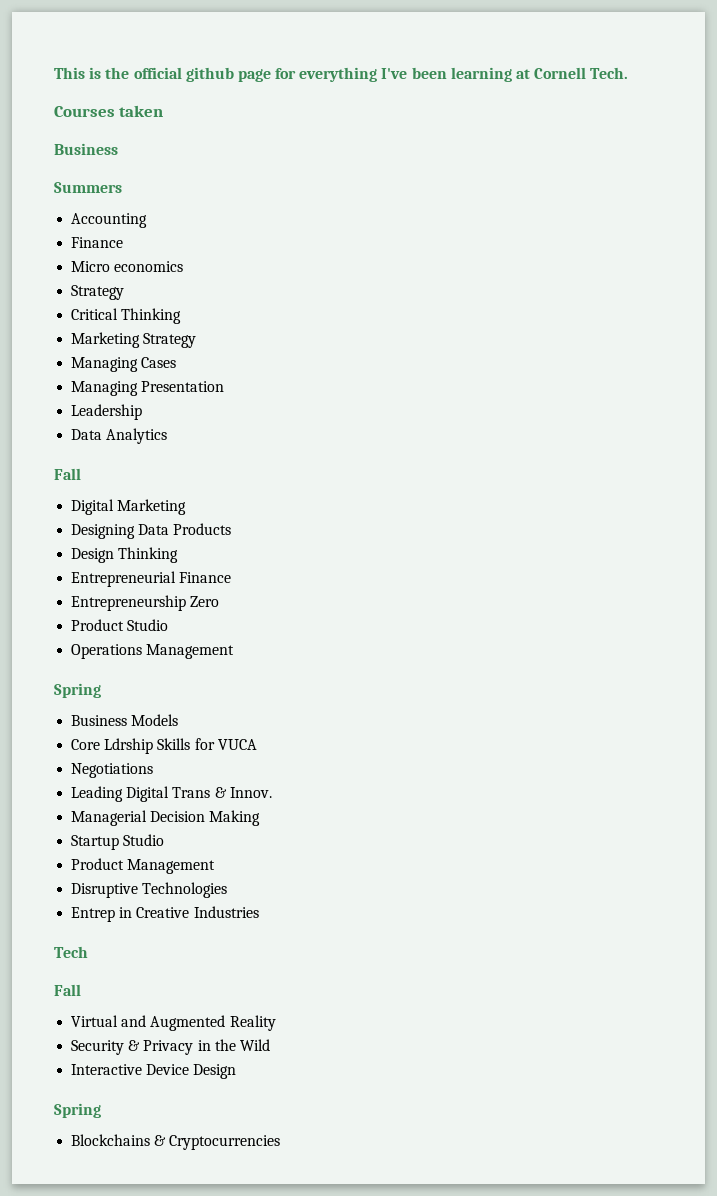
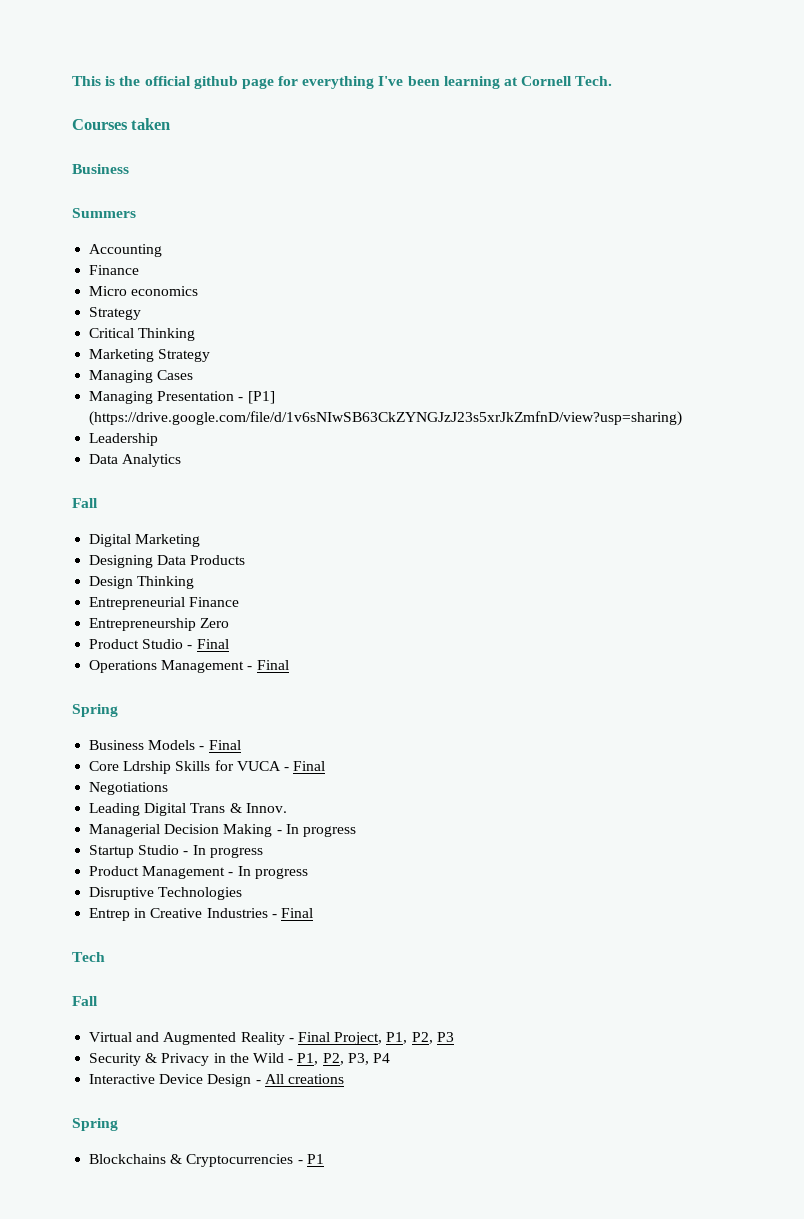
(225, 386) none -> [238,391,275,404] [89,411,683,426] - [P1] (https://drive.google.com/file/d/1v6sNIwSB63CkZYNGJzJ23s5xrJkZmfnD/view?usp=sharing)
(169, 625) none -> [187,639,229,649] - Final
(235, 651) none -> [247,660,289,670] - Final
(179, 720) none -> [199,740,241,750] - Final
(257, 744) none -> [283,761,326,771] - Final
(261, 818) none -> [276,824,356,837] - In progress
(165, 840) none -> [183,845,263,858] - In progress
(216, 866) none -> [228,866,308,879] - In progress
(259, 912) none -> [271,908,313,918] - Final
(276, 1023) none -> [288,1032,454,1045] - Final Project, P1, P2, P3
(270, 1045) none -> [288,1053,390,1065] - P1, P2, P3, P4
(237, 1071) none -> [255,1074,344,1084] - All creations
(281, 1142) none -> [297,1154,324,1164] - P1

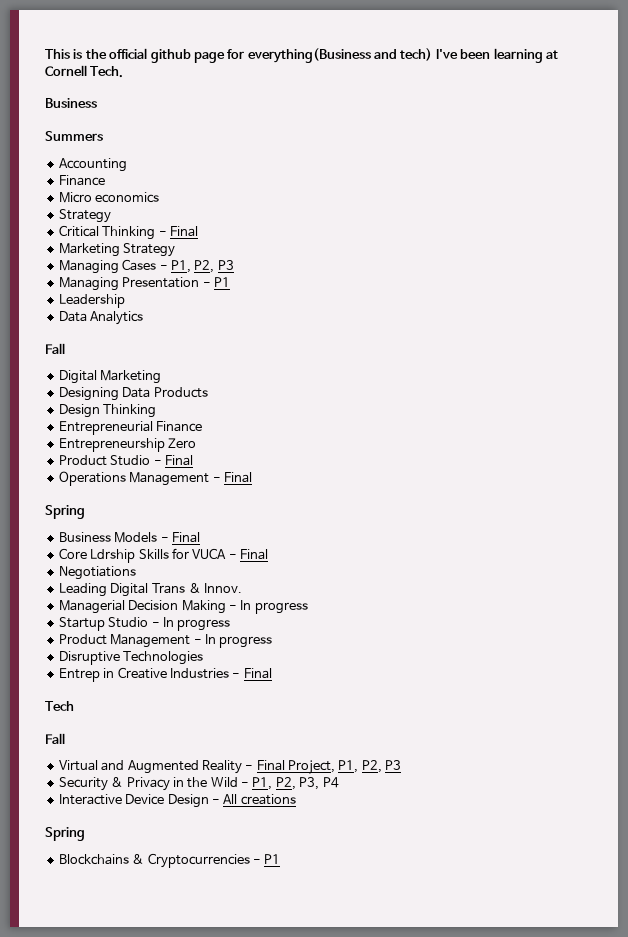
[302,76,375,89] everything -> [247,48,433,63] everything(Business and tech)
[72,118,171,130] // Courses taken -> (124, 72) none
(196, 334) none -> [158,226,198,237] - Final
(194, 375) none -> [159,260,234,273] - P1, P2, P3
[247,391,275,404] [89,411,683,426] [P1] (https://drive.google.com/file/d/1v6sNIwSB63CkZYNGJzJ23s5xrJkZmfnD/view?usp=sharing) -> [213,277,230,287] P1

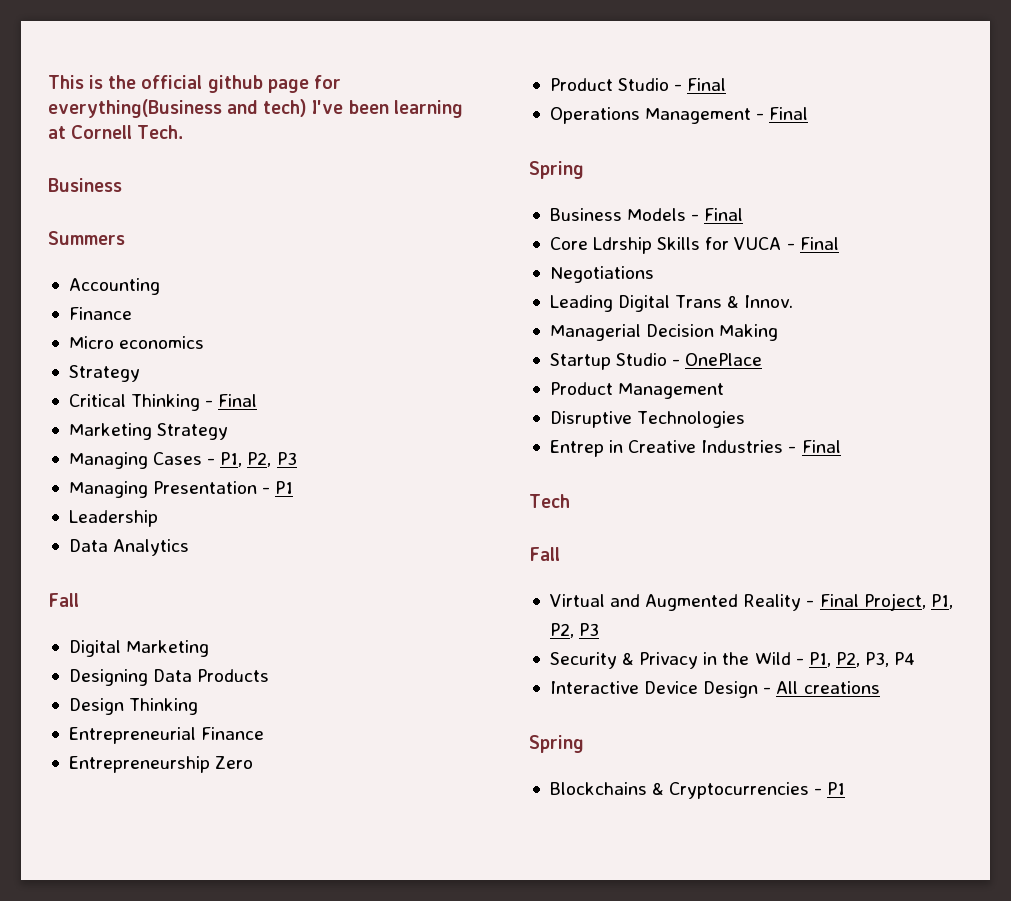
[228,600,308,614] - In progress -> (779, 332) none
[162,617,231,631] In progress -> [685,353,763,366] OnePlace
[193,634,273,648] - In progress -> (725, 391) none

